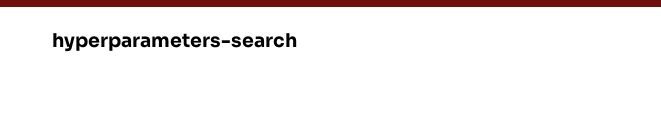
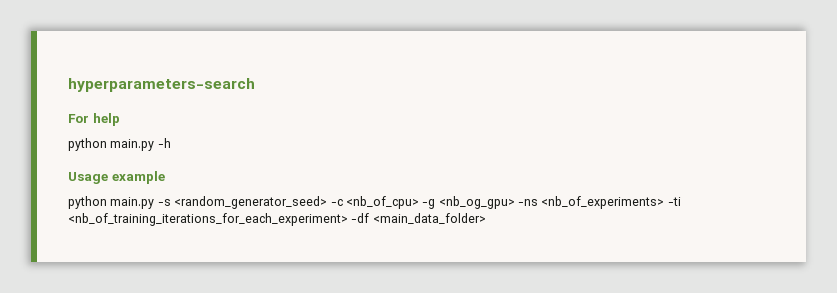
(297, 42) none -> [68,113,120,126] [68,138,171,151] [68,171,165,184] [68,196,681,209] [68,213,486,226] // For help // python main.py -h // Usage example // python main.py -s <random_generator_seed> -c <nb_of_cpu> -g <nb_og_gpu> -ns <nb_of_experiments> -ti <nb_of_training_iterations_for_each_experiment> -df <main_data_folder>

